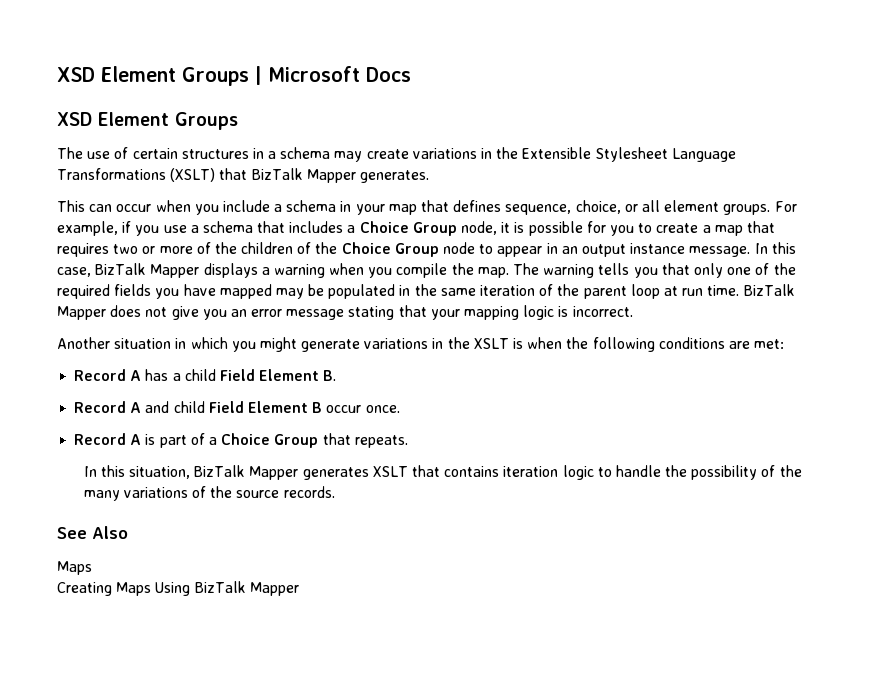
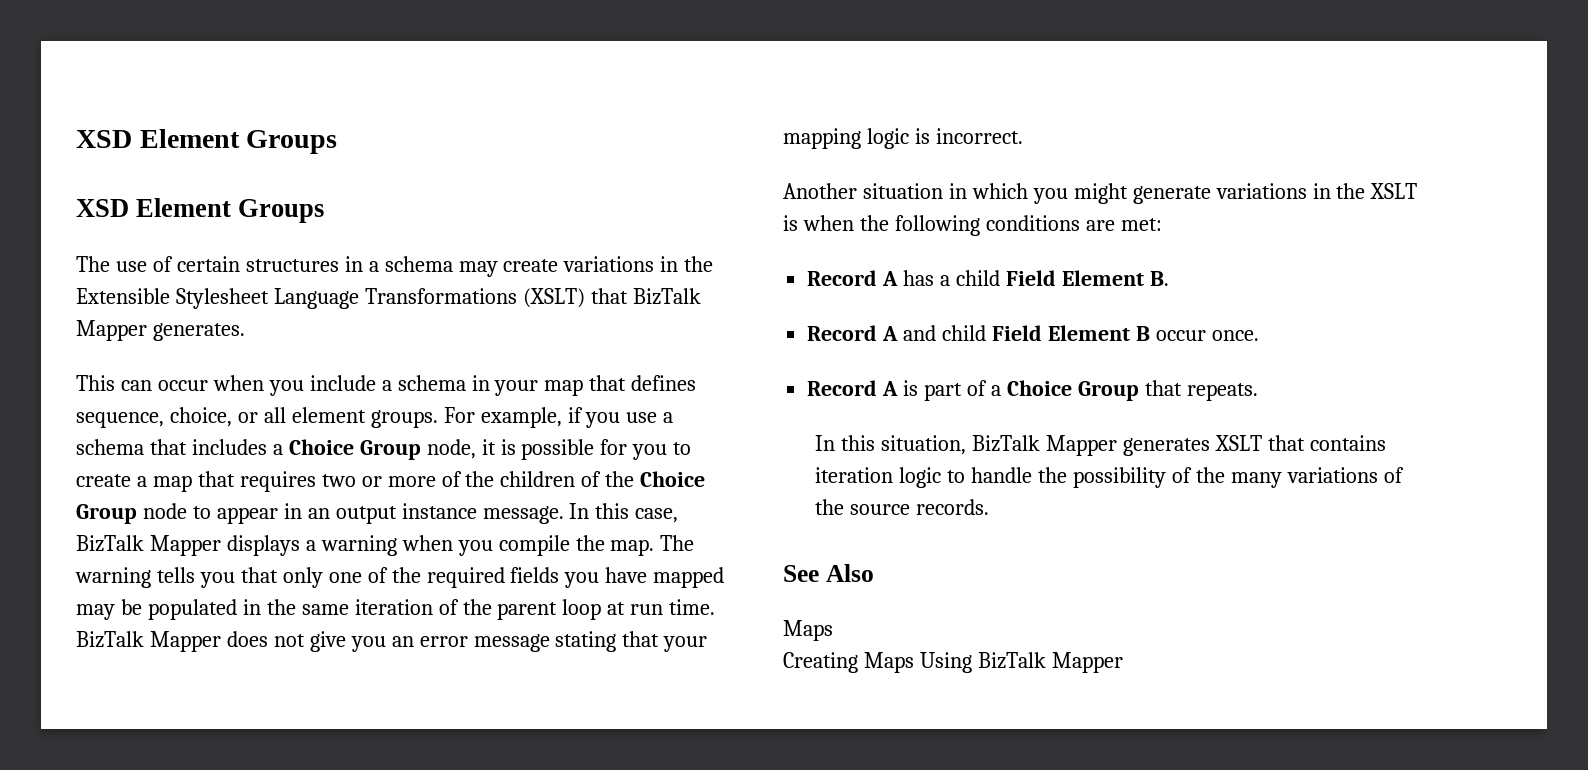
[57,66,411,86] XSD Element Groups | Microsoft Docs -> [76,129,338,154] XSD Element Groups

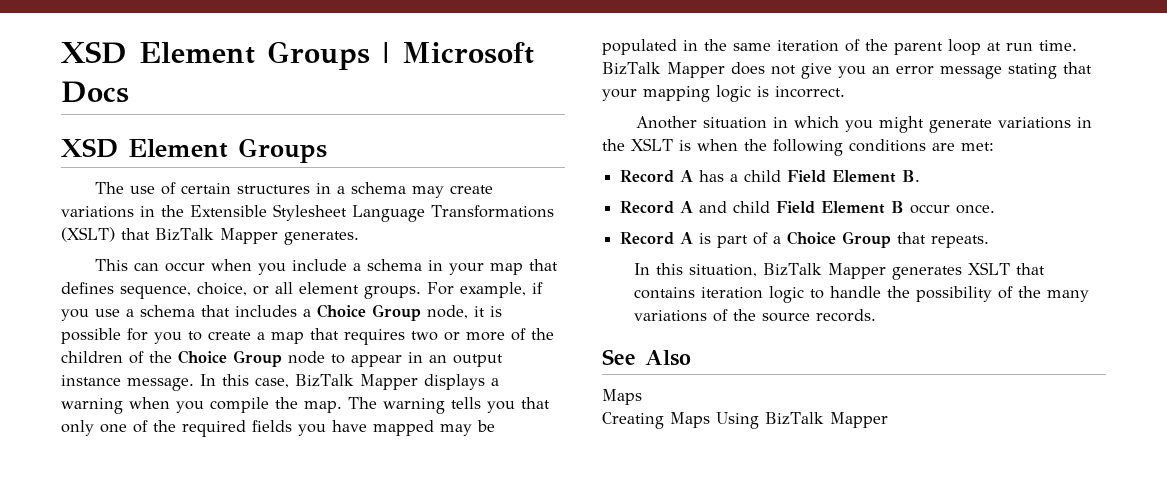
[76,129,338,154] XSD Element Groups -> [61,41,534,70] [61,81,129,103] XSD Element Groups | Microsoft Docs

